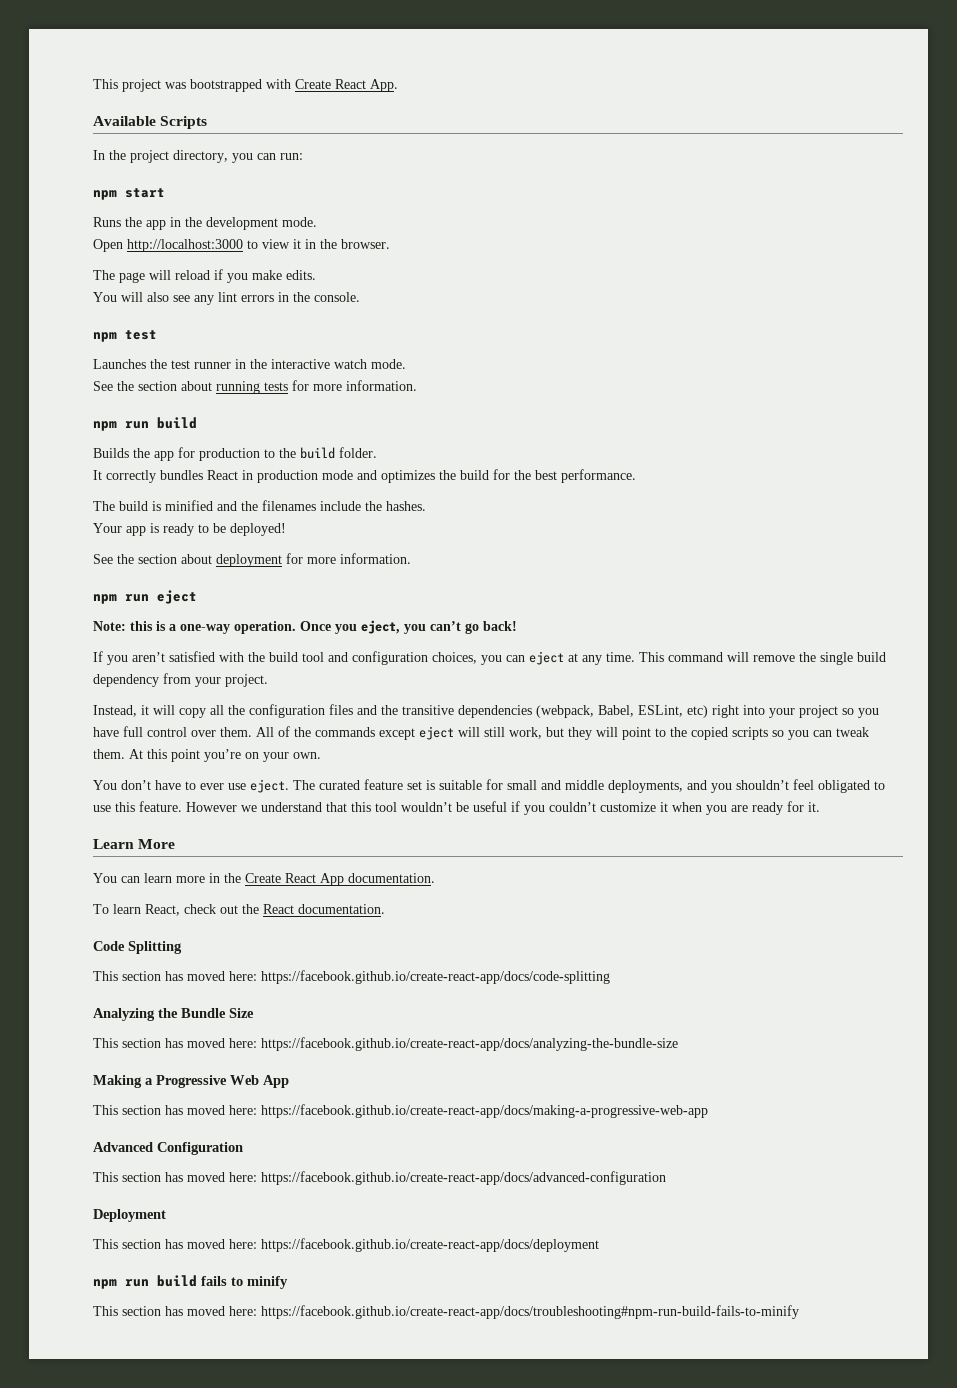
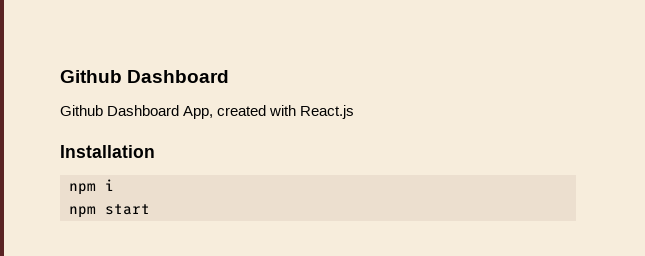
[93,79,398,92] [93,116,208,129] [93,150,303,163] [93,188,165,200] [93,217,317,230] [93,239,390,252] [93,269,316,283] [93,292,360,305] [93,330,157,342] [93,359,406,369] [93,380,417,394] [93,417,197,431] [93,447,377,461] [93,469,636,483] [93,500,426,511] [93,523,286,536] [93,553,411,567] [93,590,197,604] [93,620,517,634] [93,651,886,665] [93,673,268,687] [93,704,879,718] [93,726,869,740] [93,749,321,762] [93,779,885,793] [93,801,820,815] [93,839,176,849] [93,873,435,886] [93,904,385,916] [93,941,182,954] [93,970,610,984] [93,1008,254,1021] [93,1037,678,1051] [93,1075,289,1088] [93,1104,708,1118] [93,1142,243,1155] [93,1171,666,1185] [93,1209,166,1222] [93,1238,599,1252] [93,1275,288,1289] [93,1305,799,1319] This project was bootstrapped with Create React App. // Available Scripts // In the project directory, you can run: // npm start // Runs the app in the development mode. // Open http://localhost:3000 to view it in the browser. // The page will reload if you make edits. // You will also see any lint errors in the console. // npm test // Launches the test runner in the interactive watch mode. // See the section about running tests for more information. // npm run build // Builds the app for production to the build folder. // It correctly bundles React in production mode and optimizes the build for the best performance. // The build is minified and the filenames include the hashes. // Your app is ready to be deployed! // See the section about deployment for more information. // npm run eject // Note: this is a one-way operation. Once you eject, you can’t go back! // If you aren’t satisfied with the build tool and configuration choices, you can eject at any time. This command will remove the single build dependency from your project. // Instead, it will copy all the configuration files and the transitive dependencies (webpack, Babel, ESLint, etc) right into your project so you have full control over them. All of the commands except eject will still work, but they will point to the copied scripts so you can tweak them. At this point you’re on your own. // You don’t have to ever use eject. The curated feature set is suitable for small and middle deployments, and you shouldn’t feel obligated to use this feature. However we understand that this tool wouldn’t be useful if you couldn’t customize it when you are ready for it. // Learn More // You can learn more in the Create React App documentation. // To learn React, check out the React documentation. // Code Splitting // This section has moved here: https://facebook.github.io/create-react-app/docs/code-splitting // Analyzing the Bundle Size // This section has moved here: https://facebook.github.io/create-react-app/docs/analyzing-the-bundle-size // Making a Progressive Web App // This section has moved here: https://facebook.github.io/create-react-app/docs/making-a-progressive-web-app // Advanced Configuration // This section has moved here: https://facebook.github.io/create-react-app/docs/advanced-configuration // Deployment // This section has moved here: https://facebook.github.io/create-react-app/docs/deployment // npm run build fails to minify // This section has moved here: https://facebook.github.io/create-react-app/docs/troubleshooting#npm-run-build-fails-to-minify -> [60,70,230,83] [60,105,355,119] [60,145,155,158] [69,179,114,195] [69,204,150,218] Github Dashboard // Github Dashboard App, created with React.js // Installation // npm i // npm start

